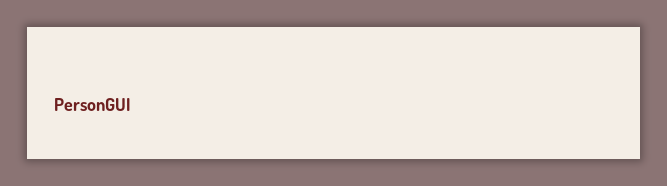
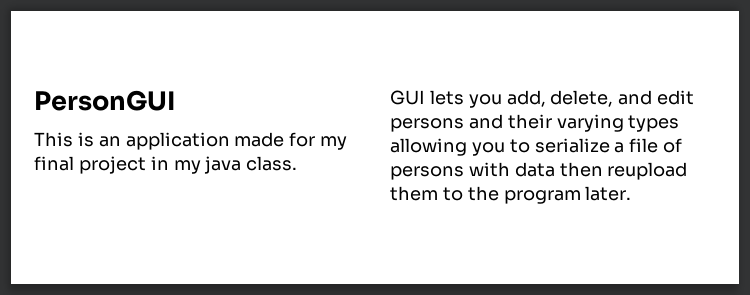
(131, 104) none -> [34,132,348,150] [34,156,298,174] [390,90,695,108] [390,114,680,132] [390,138,683,156] [390,162,688,180] [390,186,632,204] // This is an application made for my final project in my java class. // GUI lets you add, delete, and edit persons and their varying types allowing you to serialize a file of persons with data then reupload them to the program later.

